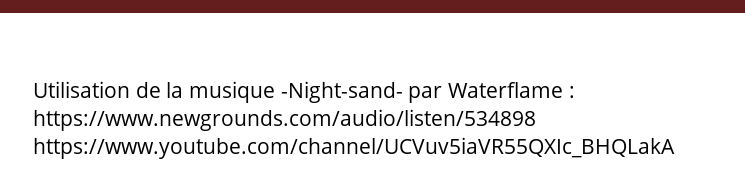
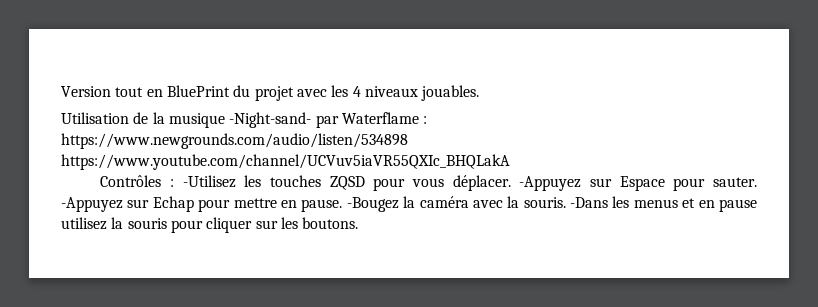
(33, 89) none -> [61,85,480,101] Version tout en BluePrint du projet avec les 4 niveaux jouables. //
(675, 148) none -> [100,175,757,191] [61,196,758,212] [61,217,359,233] // Contrôles : -Utilisez les touches ZQSD pour vous déplacer. -Appuyez sur Espace pour sauter. -Appuyez sur Echap pour mettre en pause. -Bougez la caméra avec la souris. -Dans les menus et en pause utilisez la souris pour cliquer sur les boutons.

